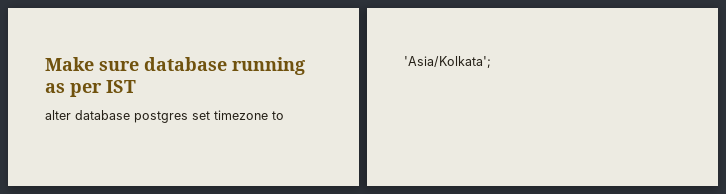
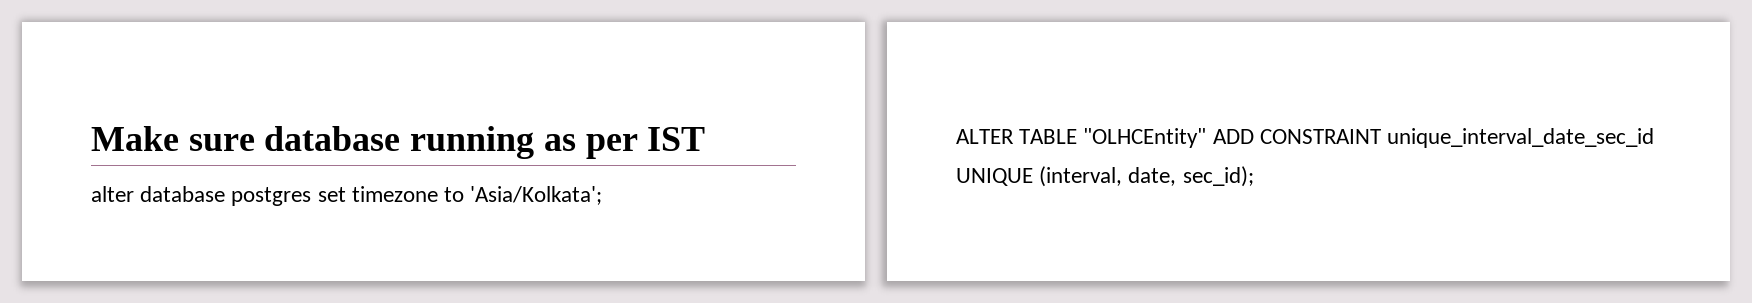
(491, 62) none -> [956,128,1655,148] [956,166,1254,187] // ALTER TABLE "OLHCEntity" ADD CONSTRAINT unique_interval_date_sec_id UNIQUE (interval, date, sec_id);

